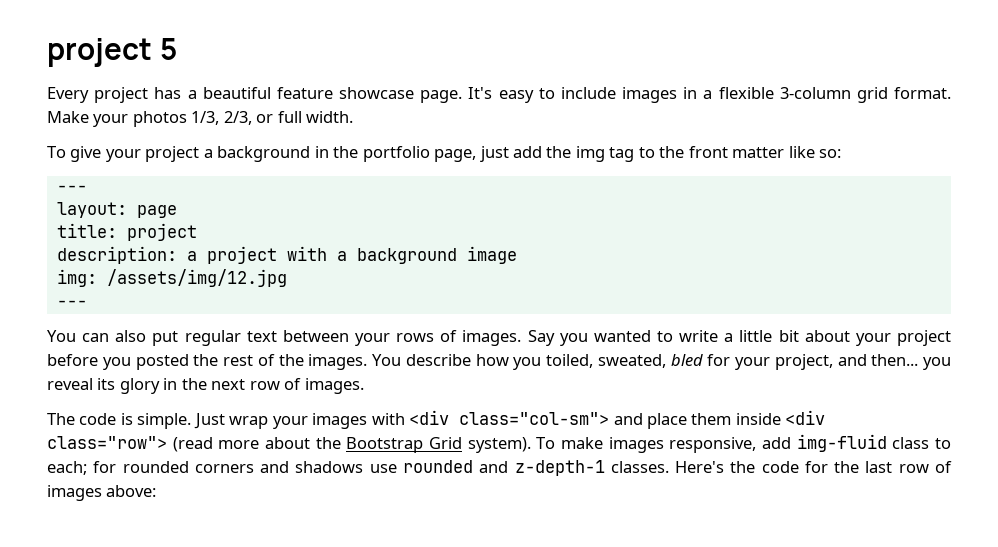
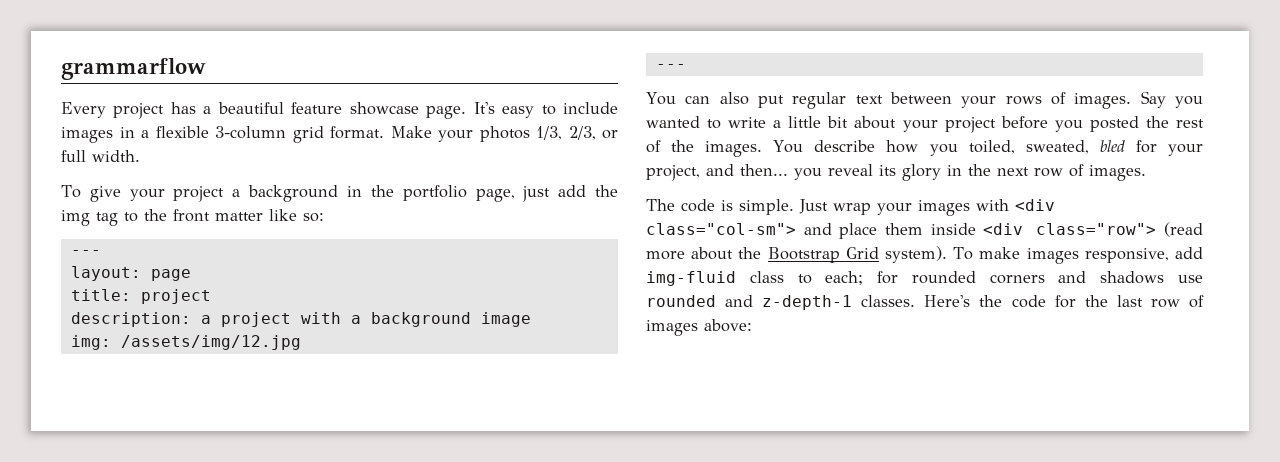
[47,38,177,67] project 5 -> [61,58,206,80] grammarflow

